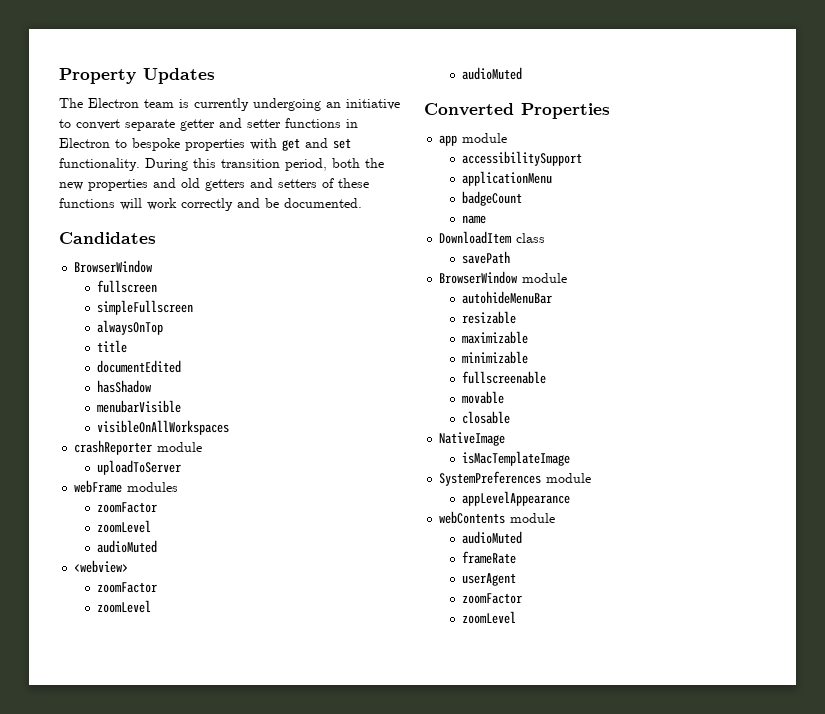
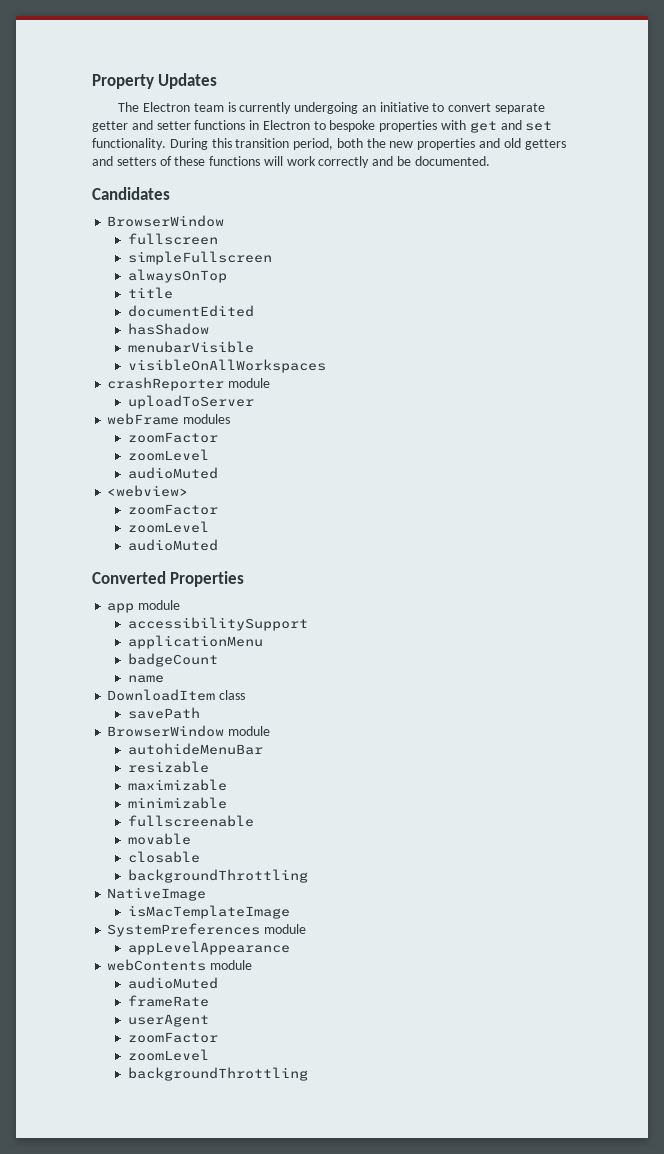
(511, 417) none -> [127,869,308,883] // backgroundThrottling
(517, 617) none -> [127,1067,308,1081] // backgroundThrottling

